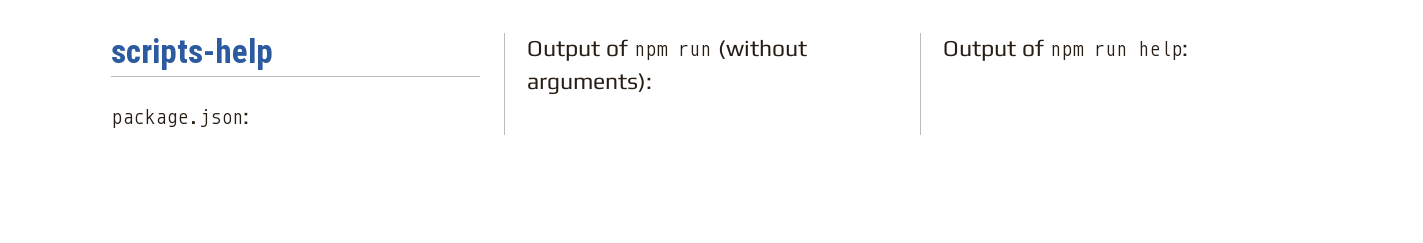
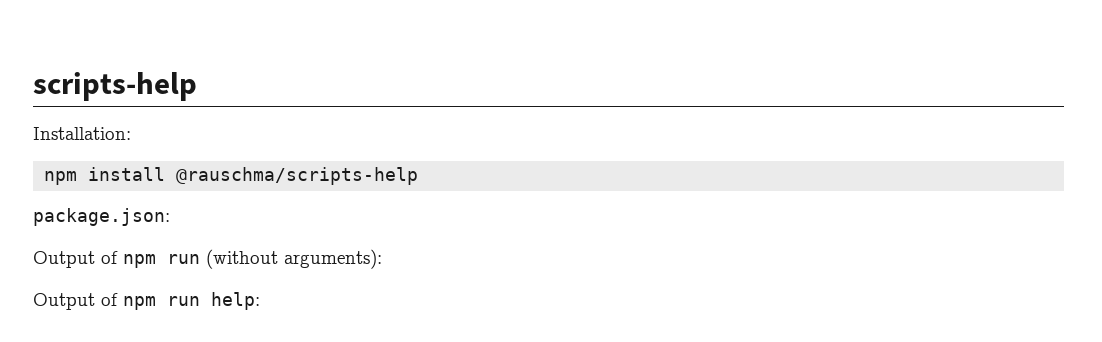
(273, 54) none -> [33,127,131,140] [44,167,419,185] // Installation: // npm install @rauschma/scripts-help

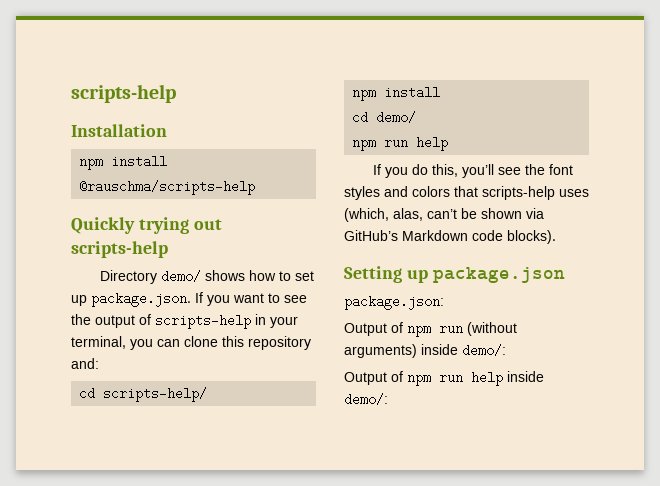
[33,72,197,101] [33,127,131,140] scripts-help // Installation: -> [71,84,176,103] [71,124,167,137] scripts-help // Installation
(419, 176) none -> [71,217,222,234] [71,241,168,258] [99,270,314,284] [71,292,307,307] [71,314,298,329] [71,336,311,350] [71,358,99,369] [79,387,208,402] [352,86,441,101] [352,111,417,124] [352,136,449,151] [372,164,573,178] [344,186,589,200] [344,208,544,222] [344,230,556,244] [344,266,565,283] // Quickly trying out scripts-help // Directory demo/ shows how to set up package.json. If you want to see the output of scripts-help in your terminal, you can clone this repository and: // cd scripts-help/ // npm install // cd demo/ // npm run help // If you do this, you’ll see the font styles and colors that scripts-help uses (which, alas, can’t be shown via GitHub’s Markdown code blocks). // Setting up package.json
[284,249,382,269] [33,292,260,310] arguments): // Output of npm run help: -> [344,344,506,358] [344,371,544,386] [344,393,388,406] arguments) inside demo/: // Output of npm run help inside demo/:

